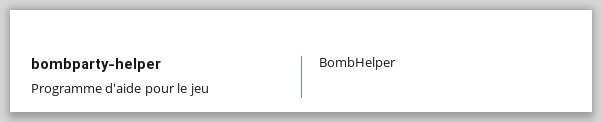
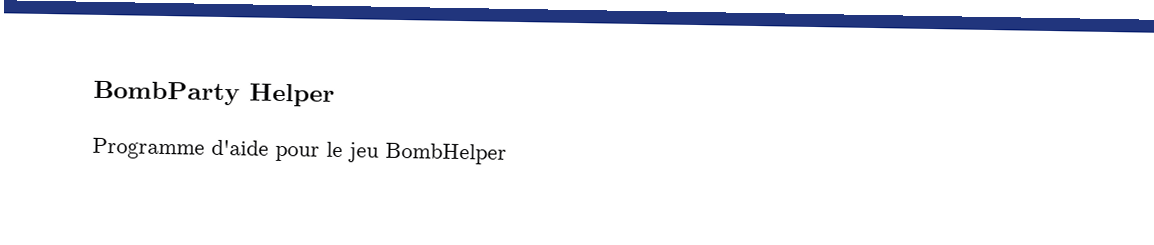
[31,58,161,72] bombparty-helper -> [93,80,335,107] BombParty Helper

